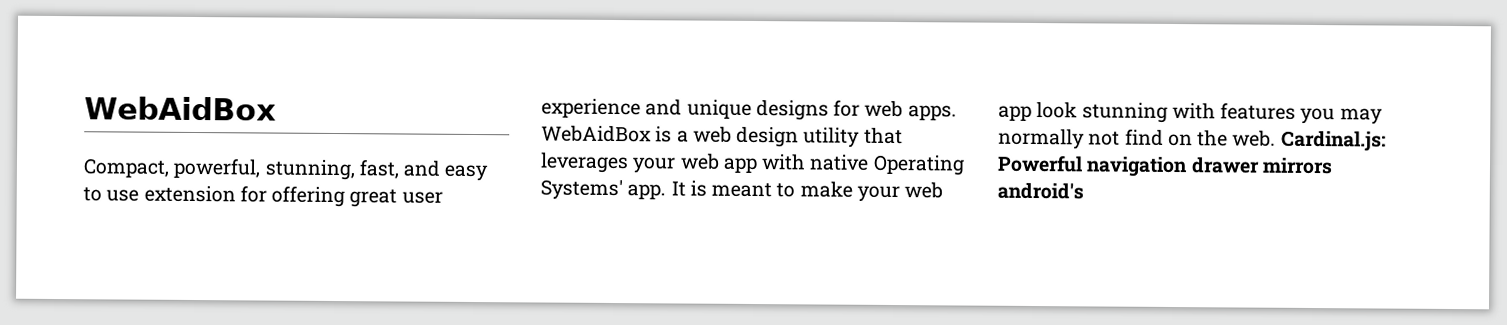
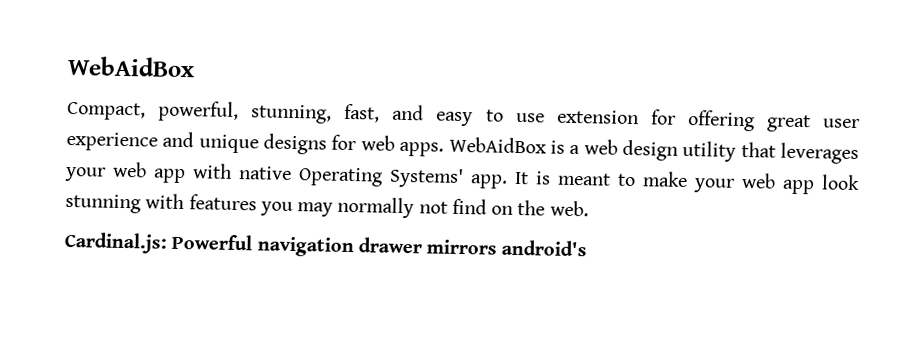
(1277, 138) none -> (589, 208) //

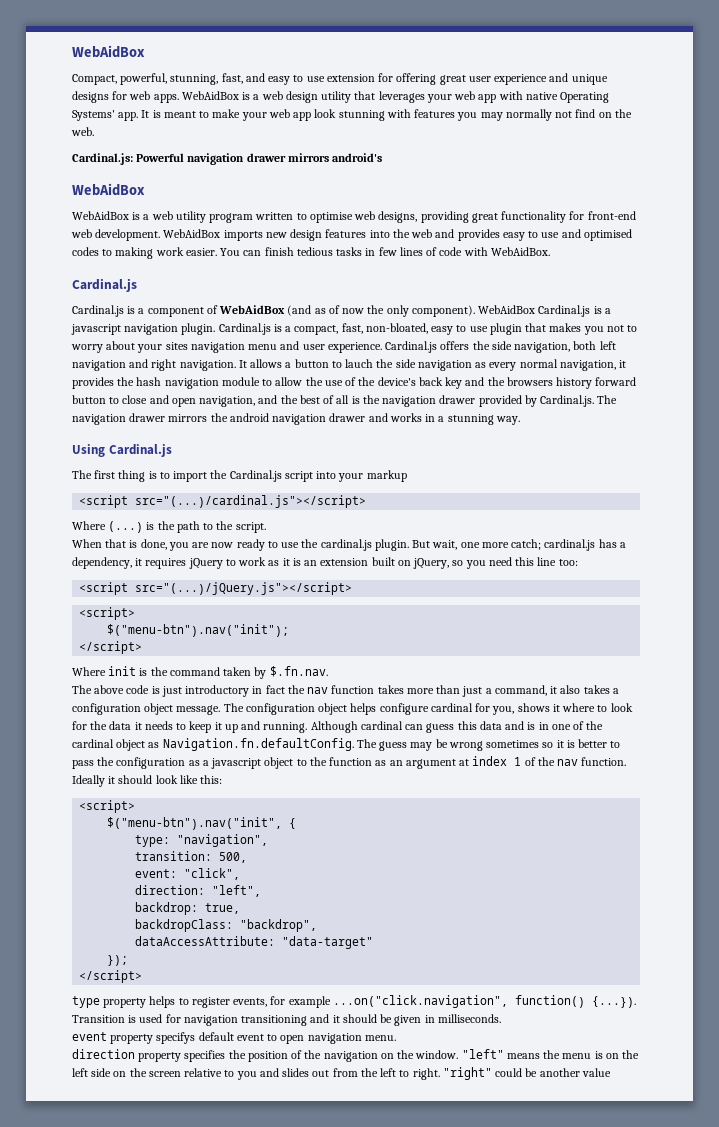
(588, 248) none -> [72,183,145,196] [72,211,636,223] [71,229,632,241] [72,247,550,259] [72,278,137,292] [72,305,611,317] [71,323,638,335] [71,341,616,353] [72,359,627,371] [72,377,637,389] [72,395,618,407] [72,413,520,425] [72,444,172,457] [72,470,407,482] [79,495,367,508] [72,521,266,533] [72,539,626,551] [72,557,578,569] [79,582,353,595] [79,607,136,620] [107,624,290,637] [79,641,143,654] [72,666,328,679] [72,685,619,697] [72,703,633,715] [72,721,604,733] [72,738,621,751] [72,756,627,769] [72,775,223,787] [79,800,136,813] [107,817,297,830] [135,834,269,847] [135,851,248,863] [135,868,241,880] [135,885,262,897] [135,902,241,915] [135,919,318,932] [135,936,374,949] [107,955,129,966] [79,970,143,983] [72,995,636,1008] [72,1014,501,1026] [72,1032,396,1044] [72,1049,640,1062] [72,1067,611,1080] // WebAidBox // WebAidBox is a web utility program written to optimise web designs, providing great functionality for front-end web development. WebAidBox imports new design features into the web and provides easy to use and optimised codes to making work easier. You can finish tedious tasks in few lines of code with WebAidBox. // Cardinal.js // Cardinal.js is a component of WebAidBox (and as of now the only component). WebAidBox Cardinal.js is a javascript navigation plugin. Cardinal.js is a compact, fast, non-bloated, easy to use plugin that makes you not to worry about your sites navigation menu and user experience. Cardinal.js offers the side navigation, both left navigation and right navigation. It allows a button to lauch the side navigation as every normal navigation, it provides the hash navigation module to allow the use of the device's back key and the browsers history forward button to close and open navigation, and the best of all is the navigation drawer provided by Cardinal.js. The navigation drawer mirrors the android navigation drawer and works in a stunning way. // Using Cardinal.js // The first thing is to import the Cardinal.js script into your markup // <script src="(...)/cardinal.js"></script> // Where (...) is the path to the script. // When that is done, you are now ready to use the cardinal.js plugin. But wait, one more catch; cardinal.js has a dependency, it requires jQuery to work as it is an extension built on jQuery, so you need this line too: // <script src="(...)/jQuery.js"></script> // <script> // $("menu-btn").nav("init"); // </script> // Where init is the command taken by $.fn.nav. // The above code is just introductory in fact the nav function takes more than just a command, it also takes a configuration object message. The configuration object helps configure cardinal for you, shows it where to look for the data it needs to keep it up and running. Although cardinal can guess this data and is in one of the cardinal object as Navigation.fn.defaultConfig. The guess may be wrong sometimes so it is better to pass the configuration as a javascript object to the function as an argument at index 1 of the nav function. Ideally it should look like this: // <script> // $("menu-btn").nav("init", { // type: "navigation", // transition: 500, // event: "click", // direction: "left", // backdrop: true, // backdropClass: "backdrop", // dataAccessAttribute: "data-target" // }); // </script> // type property helps to register events, for example ...on("click.navigation", function() {...}). Transition is used for navigation transitioning and it should be given in milliseconds. // event property specifys default event to open navigation menu. // direction property specifies the position of the navigation on the window. "left" means the menu is on the left side on the screen relative to you and slides out from the left to right. "right" could be another value

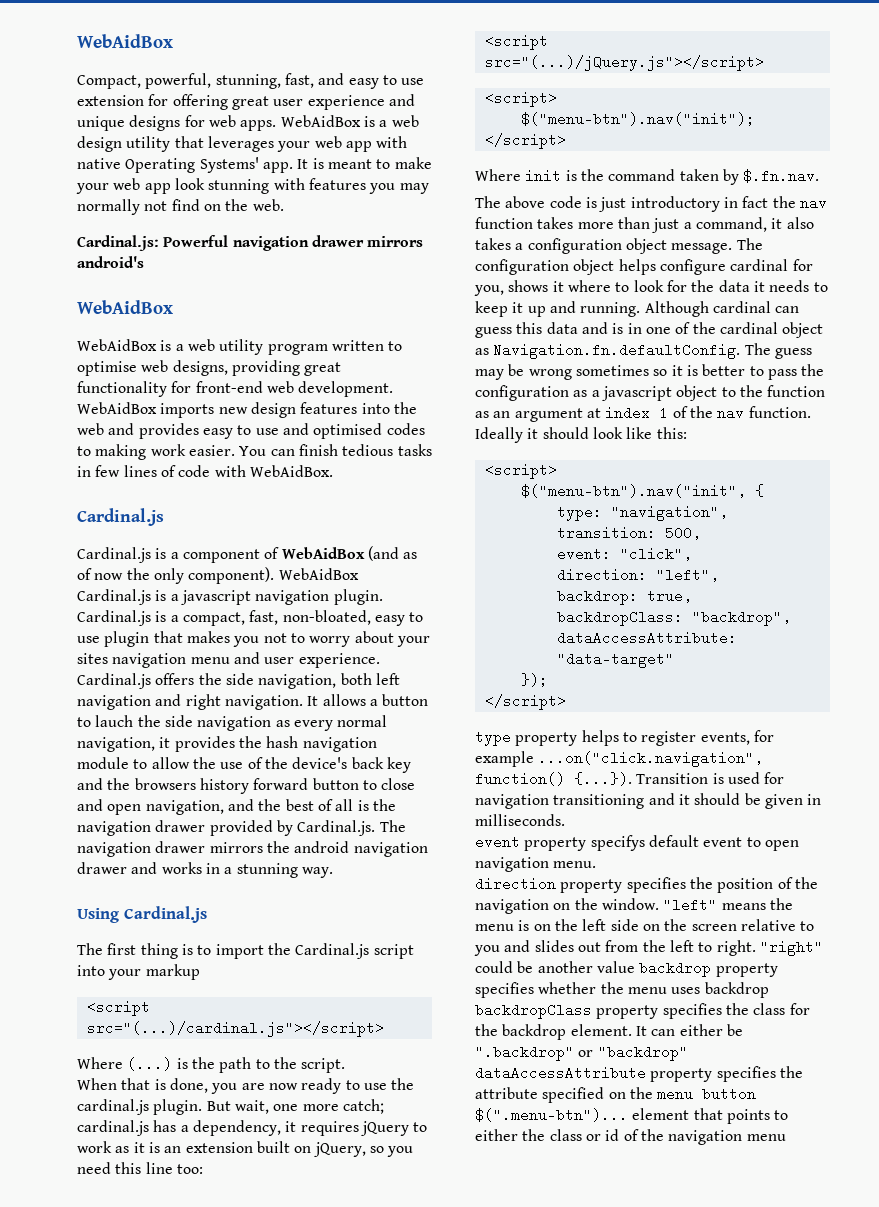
(611, 1072) none -> [639,961,778,977] [475,982,769,998] [475,1003,810,1019] [475,1024,743,1040] [475,1045,688,1061] [475,1066,803,1082] [475,1087,757,1103] [475,1108,789,1124] [475,1129,786,1145] backdrop property specifies whether the menu uses backdrop backdropClass property specifies the class for the backdrop element. It can either be ".backdrop" or "backdrop" dataAccessAttribute property specifies the attribute specified on the menu button $(".menu-btn")... element that points to either the class or id of the navigation menu

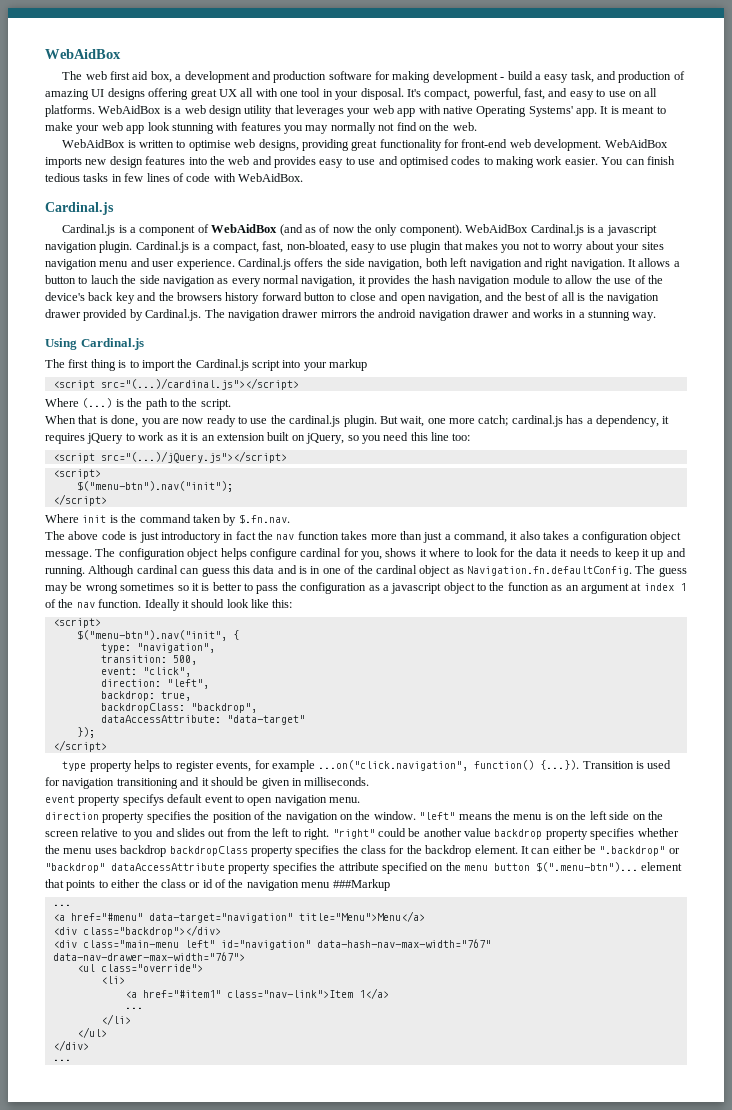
[77,34,173,48] [77,73,281,89] WebAidBox // Compact, powerful, stunning, -> [45,49,121,59] [62,71,685,83] [45,88,521,100] WebAidBox // The web first aid box, a development and production software for making development - build a easy task, and production of amazing UI designs offering great UX all with one tool in your disposal. It's compact, powerful,
[77,94,415,110] [77,115,277,131] extension for offering great user experience and unique designs for web apps. -> [628,88,658,97] [45,105,95,117] on all platforms.
[77,235,424,251] [77,256,144,268] [77,300,173,314] [77,339,328,355] Cardinal.js: Powerful navigation drawer mirrors android's // WebAidBox // WebAidBox is a web utility program -> [62,139,136,148] WebAidBox is
(786, 1137) none -> [332,879,390,891] [52,904,71,906] [52,911,425,923] [52,925,221,937] [52,939,491,950] [52,952,245,961] [76,964,203,972] [100,976,125,984] [124,988,389,999] [124,1007,143,1009] [100,1014,131,1025] [76,1027,107,1038] [52,1040,89,1051] [52,1059,71,1061] ###Markup // ... // <a href="#menu" data-target="navigation" title="Menu">Menu</a> // <div class="backdrop"></div> // <div class="main-menu left" id="navigation" data-hash-nav-max-width="767" data-nav-drawer-max-width="767"> // <ul class="override"> // <li> // <a href="#item1" class="nav-link">Item 1</a> // ... // </li> // </ul> // </div> // ...

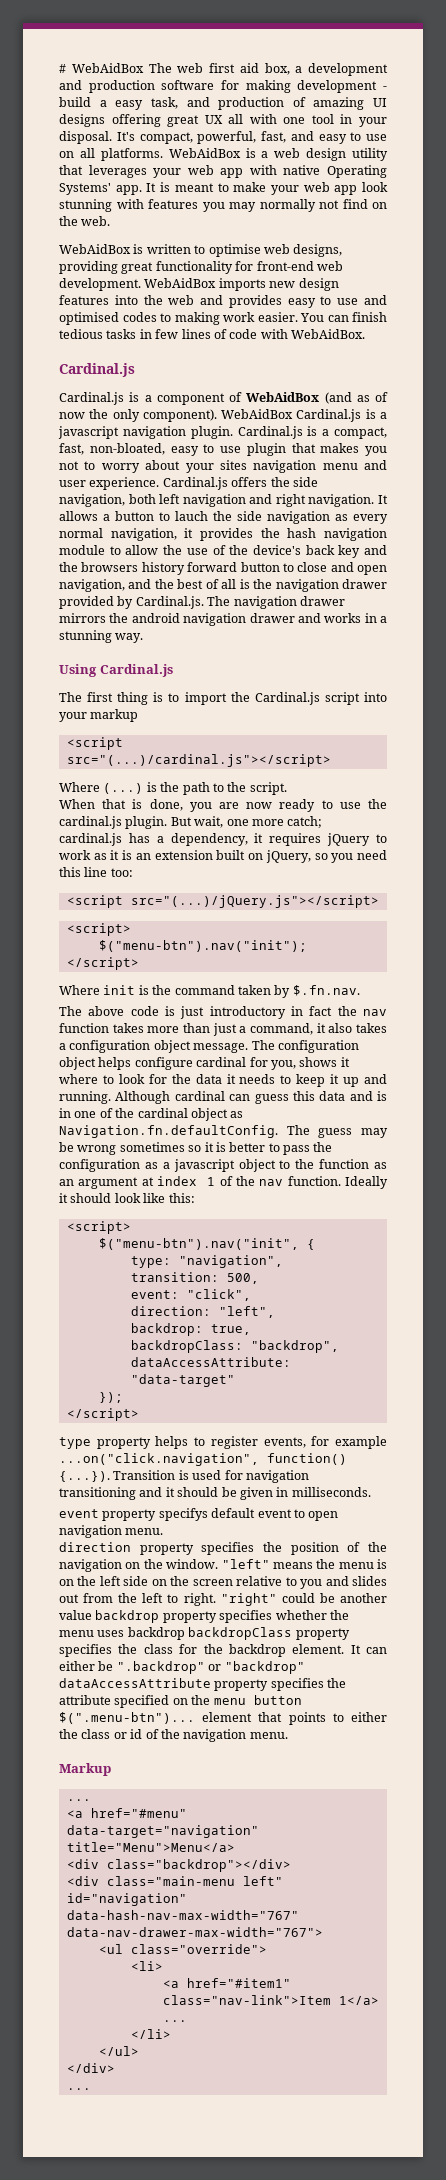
[45,49,121,59] WebAidBox // -> [59,63,144,73] # WebAidBox
[301,879,390,891] menu ###Markup -> [249,1732,288,1739] [59,1763,111,1776] menu. // Markup

